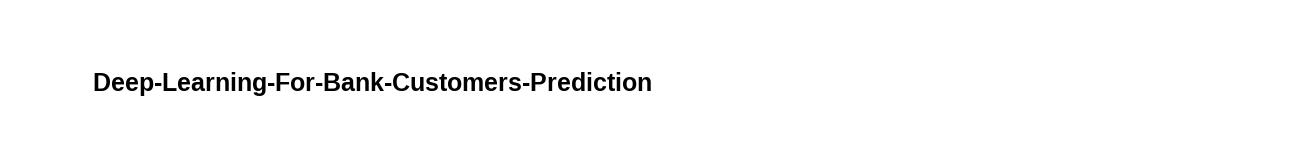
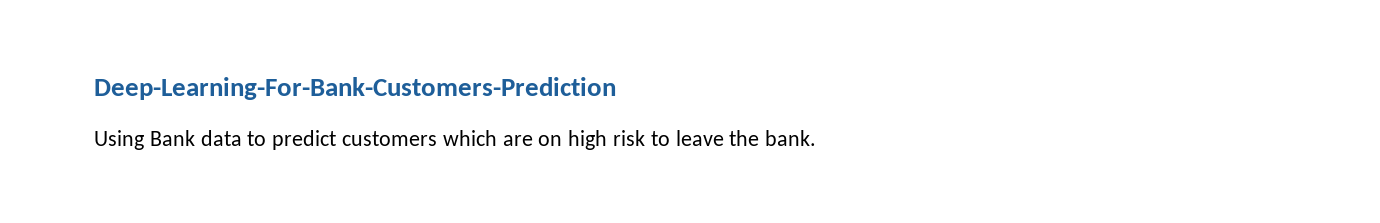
(652, 84) none -> [94,130,817,150] // Using Bank data to predict customers which are on high risk to leave the bank.

